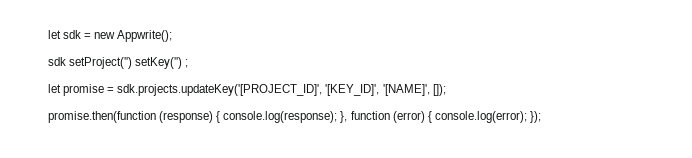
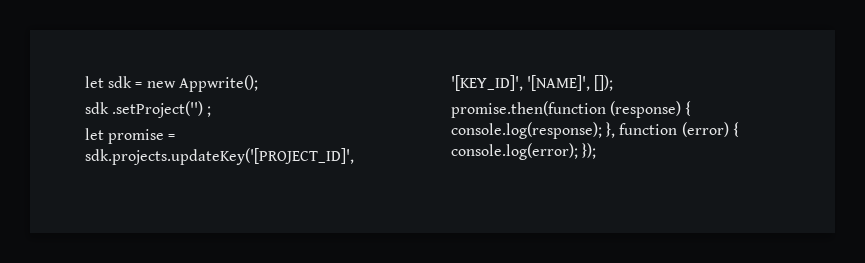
[69,57,183,69] setProject('') setKey('') -> [112,101,204,118] .setProject('')

